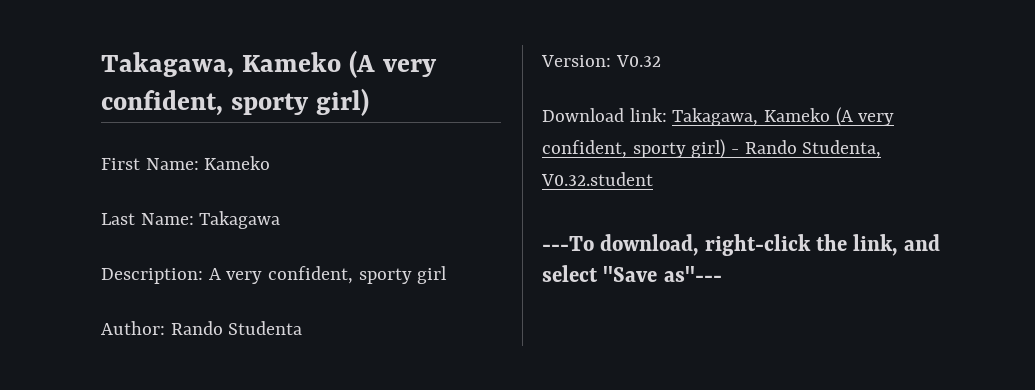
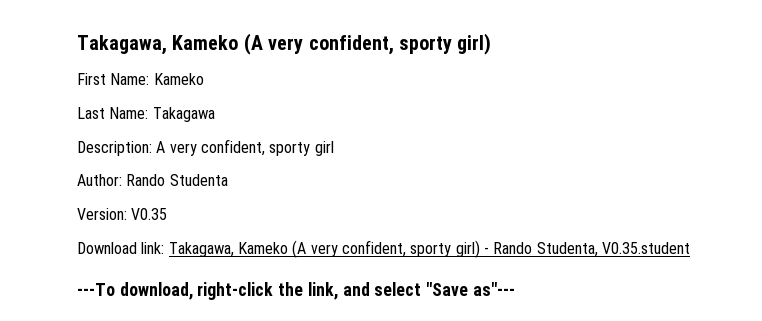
[615,55,661,67] V0.32 -> [131,208,168,220] V0.35
[541,172,653,186] V0.32.student -> [601,242,690,254] V0.35.student

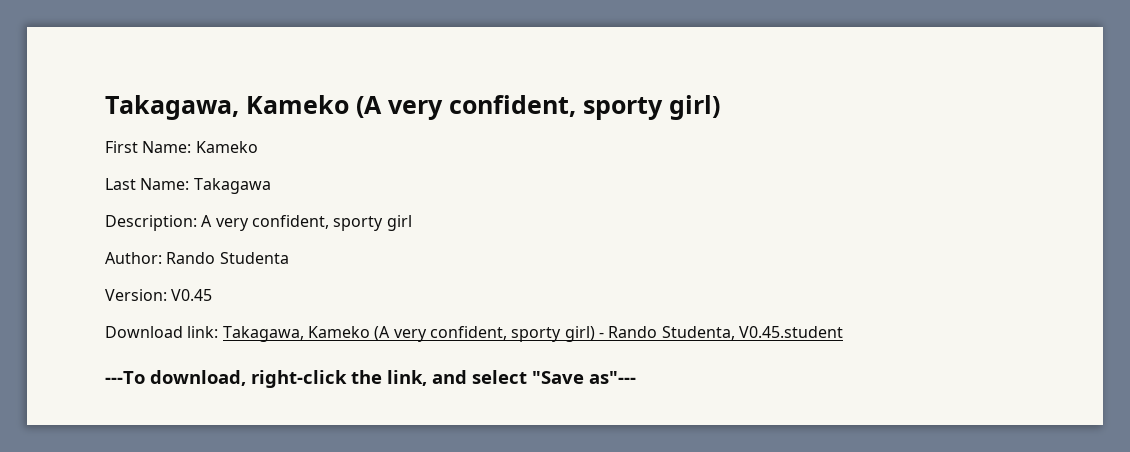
[131,208,168,220] V0.35 -> [171,289,213,301] V0.45
[601,242,690,254] V0.35.student -> [738,326,843,338] V0.45.student

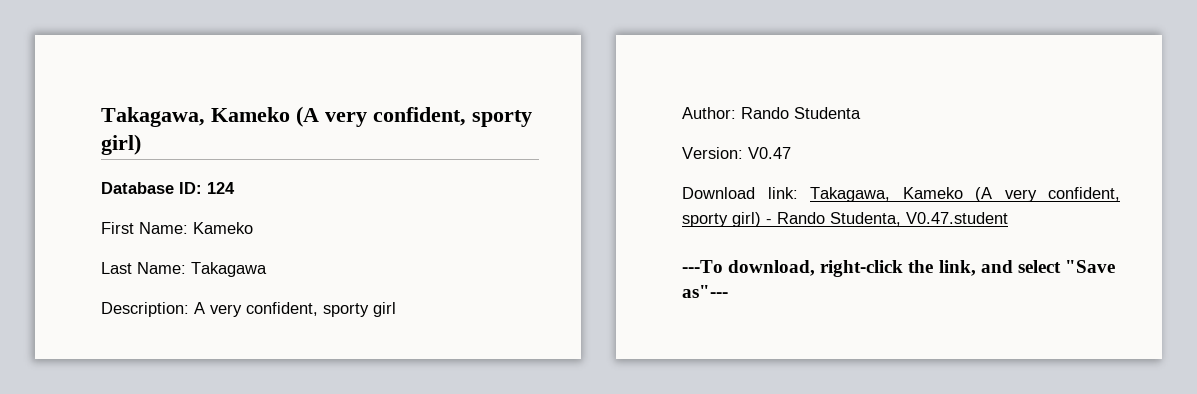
[105,95,720,120] Takagawa, Kameko (A very confident, sporty girl) -> [101,106,532,127] [101,134,141,155] [101,182,235,194] Takagawa, Kameko (A very confident, sporty girl) // Database ID: 124
[171,289,213,301] V0.45 -> [748,147,791,159] V0.47
[738,326,843,338] V0.45.student -> [906,212,1008,224] V0.47.student

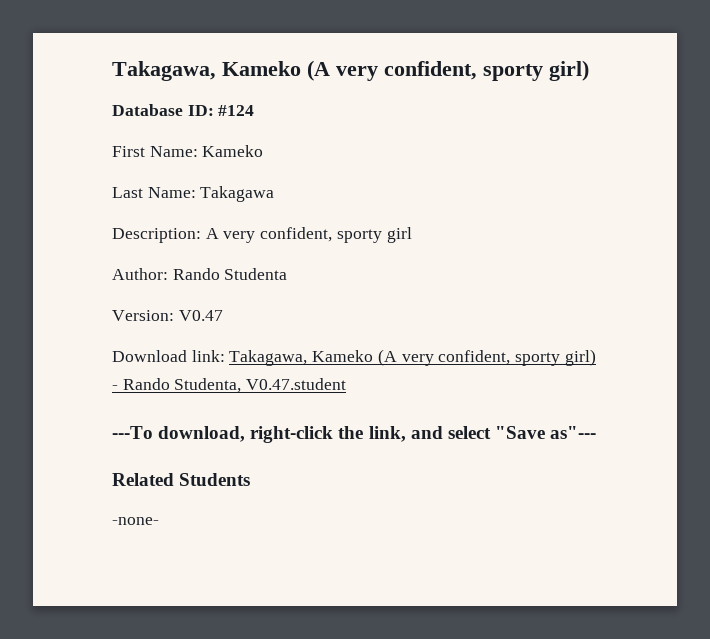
[207,182,235,194] 124 -> [218,105,255,116] #124
(728, 291) none -> [112,473,251,486] [112,517,159,525] // Related Students // -none-

